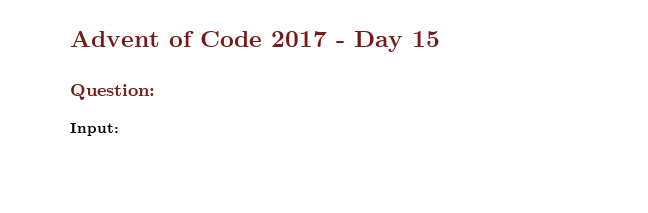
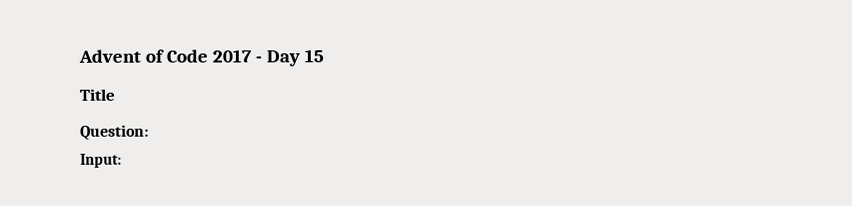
(440, 39) none -> [79,88,115,101] // Title

